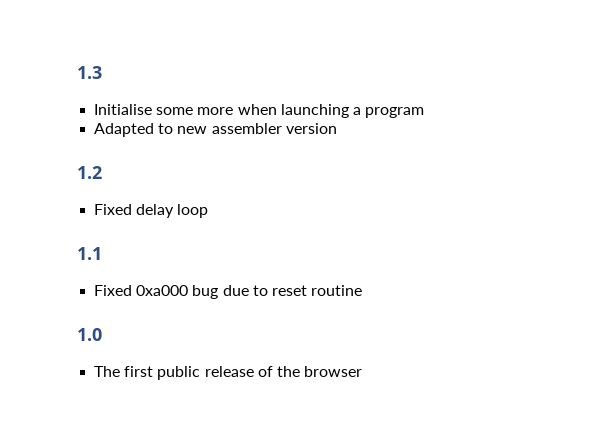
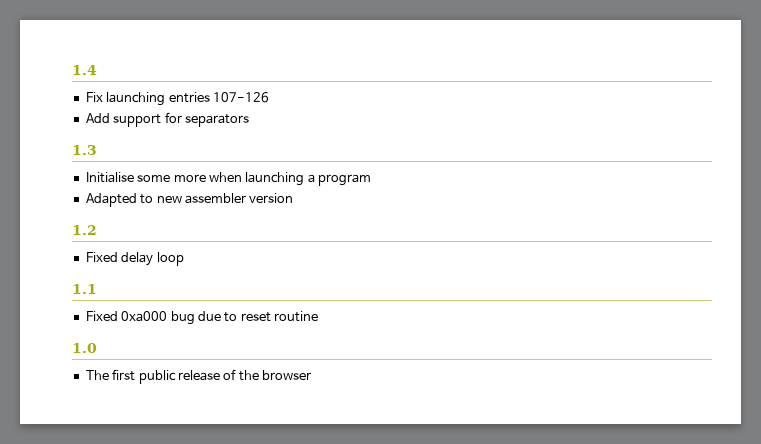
(77, 72) none -> [72,65,97,75] [85,92,269,106] [85,112,249,127] 1.4 // Fix launching entries 107-126 // Add support for separators //

